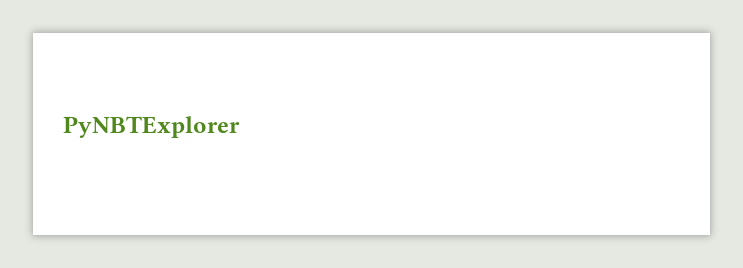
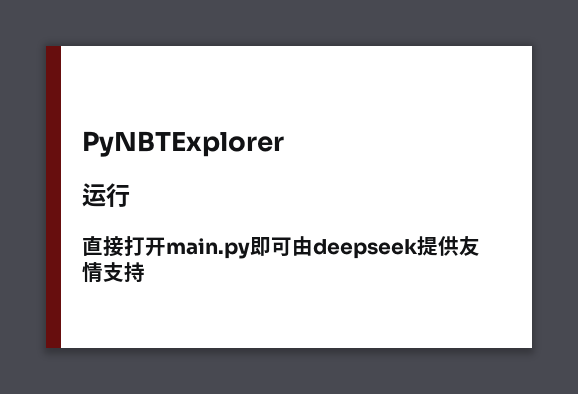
(240, 127) none -> [82,183,130,207] [82,236,480,259] [82,262,145,283] // 运行 // 直接打开main.py即可由deepseek提供友情支持

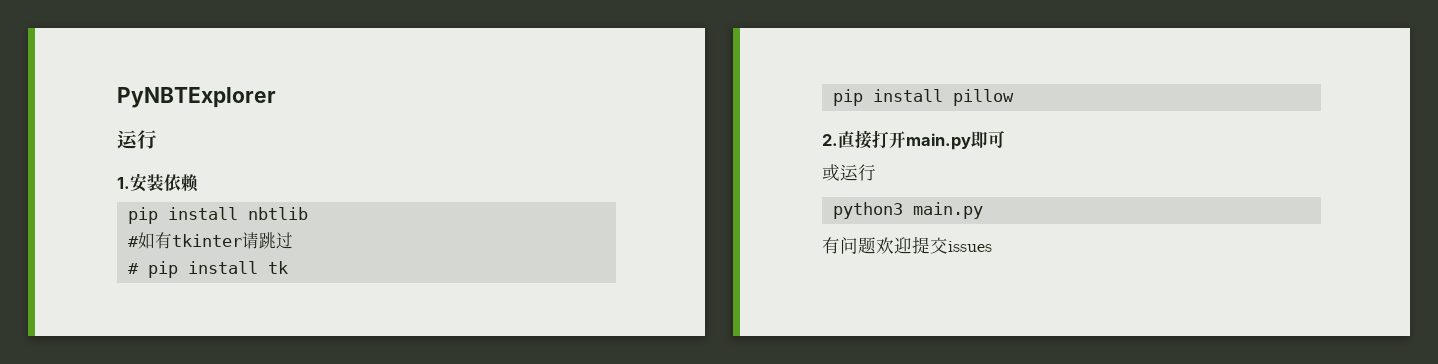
[82,236,480,259] [82,262,145,283] 直接打开main.py即可由deepseek提供友情支持 -> [117,173,199,192] [127,207,308,224] [127,232,293,249] [127,261,288,278] [832,89,1014,106] [822,130,1005,150] [822,164,876,181] [832,202,983,219] [822,236,992,254] 1.安装依赖 // pip install nbtlib // #如有tkinter请跳过 // # pip install tk // pip install pillow // 2.直接打开main.py即可 // 或运行 // python3 main.py // 有问题欢迎提交issues

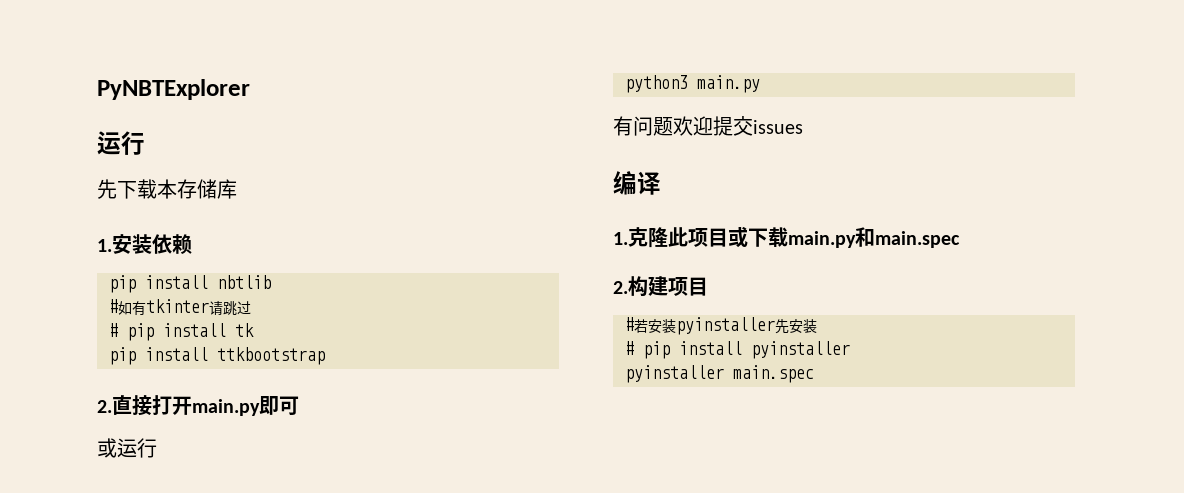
(157, 139) none -> [97,179,237,199] // 先下载本存储库
[952,89,1014,106] pillow -> [217,347,325,365] ttkbootstrap
(992, 246) none -> [613,171,661,195] [613,226,960,248] [613,276,708,297] [625,317,817,335] [625,341,850,359] [625,365,814,383] // 编译 // 1.克隆此项目或下载main.py和main.spec // 2.构建项目 // #若安装pyinstaller先安装 // # pip install pyinstaller // pyinstaller main.spec

